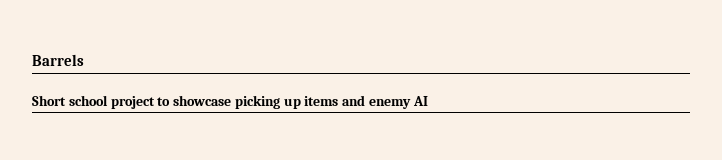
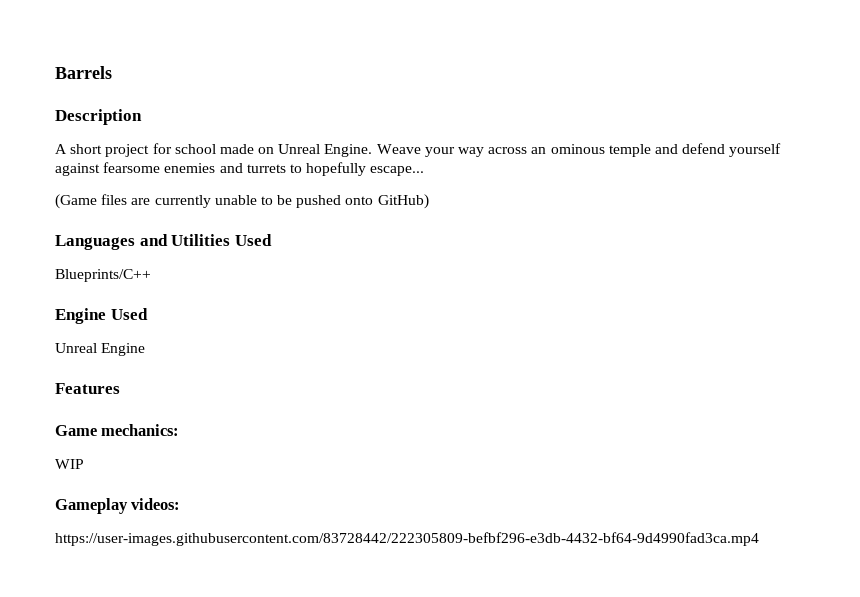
[32,95,428,109] Short school project to showcase picking up items and enemy AI -> [55,109,142,125] [55,143,782,157] [55,162,425,176] [55,194,429,209] [55,234,272,250] [55,269,151,282] [55,308,148,324] [55,343,146,356] [55,383,120,394] [55,424,180,436] [55,459,84,469] [55,498,181,514] [55,532,759,546] Description // A short project for school made on Unreal Engine. Weave your way across an ominous temple and defend yourself against fearsome enemies and turrets to hopefully escape... // (Game files are currently unable to be pushed onto GitHub) // Languages and Utilities Used // Blueprints/C++ // Engine Used // Unreal Engine // Features // Game mechanics: // WIP // Gameplay videos: // https://user-images.githubusercontent.com/83728442/222305809-befbf296-e3db-4432-bf64-9d4990fad3ca.mp4

